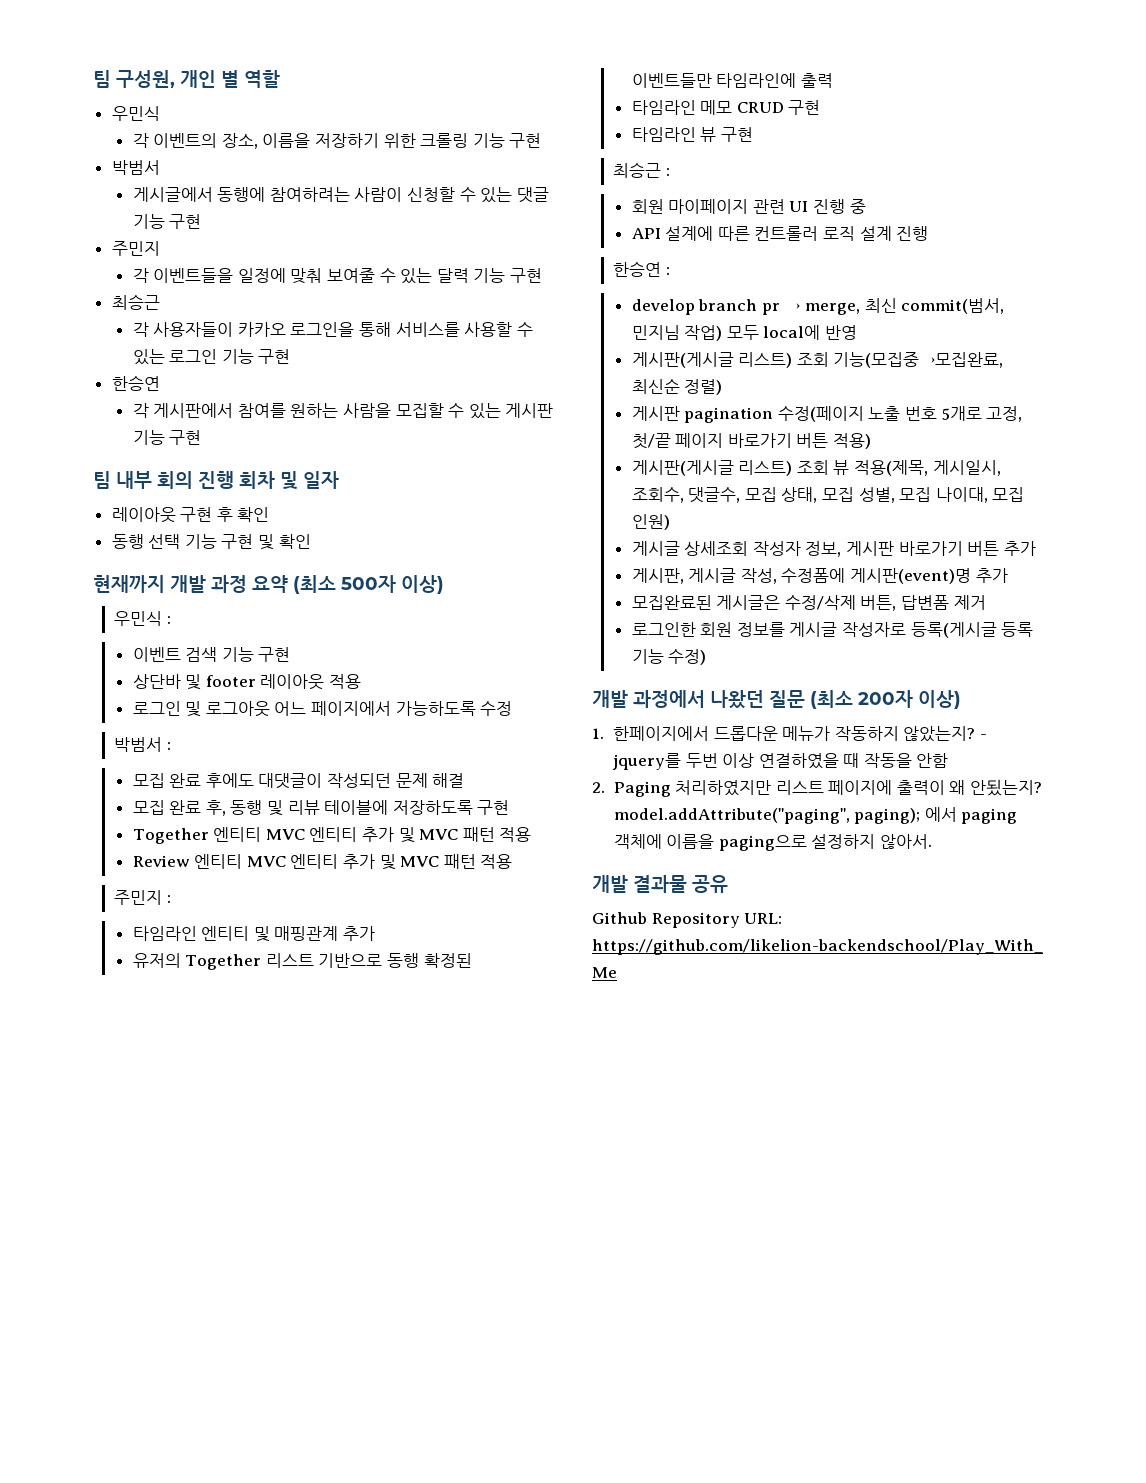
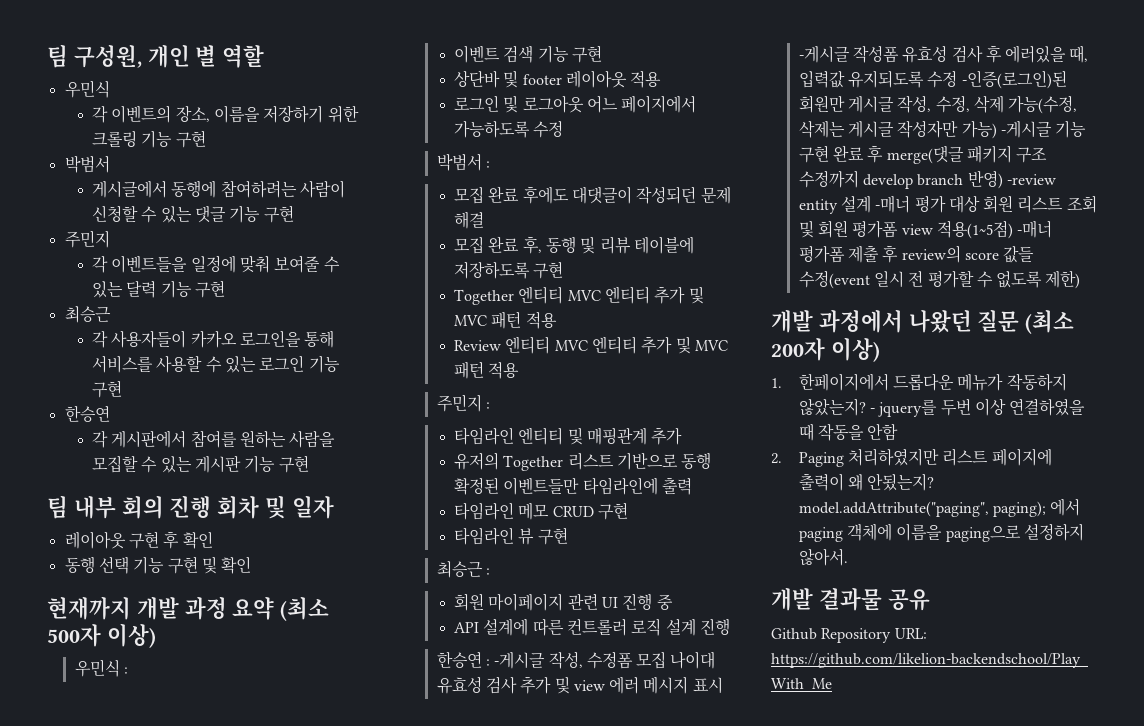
[631,298,1005,315] [631,325,858,341] [631,352,1004,368] [631,378,723,395] [631,406,1023,423] [631,433,872,449] [631,460,1001,476] [631,487,1025,503] [631,514,670,530] [631,541,1036,557] [631,568,1008,584] [631,595,986,611] [631,622,1034,638] [631,649,707,665] // develop branch pr → merge, 최신 commit(범서, 민지님 작업) 모두 local에 반영 // 게시판(게시글 리스트) 조회 기능(모집중→모집완료, 최신순 정렬) // 게시판 pagination 수정(페이지 노출 번호 5개로 고정, 첫/끝 페이지 바로가기 버튼 적용) // 게시판(게시글 리스트) 조회 뷰 적용(제목, 게시일시, 조회수, 댓글수, 모집 상태, 모집 성별, 모집 나이대, 모집 인원) // 게시글 상세조회 작성자 정보, 게시판 바로가기 버튼 추가 // 게시판, 게시글 작성, 수정폼에 게시판(event)명 추가 // 모집완료된 게시글은 수정/삭제 버튼, 답변폼 제거 // 로그인한 회원 정보를 게시글 작성자로 등록(게시글 등록 기능 수정) -> [494,651,716,669] [436,676,723,694] [798,45,1089,63] [798,70,1067,89] [798,95,1078,114] [798,120,1087,139] [798,145,1048,164] [798,170,1056,189] [798,195,1097,214] [798,220,1053,239] [798,245,1035,263] [798,270,1081,289] -게시글 작성, 수정폼 모집 나이대 유효성 검사 추가 및 view 에러 메시지 표시 -게시글 작성폼 유효성 검사 후 에러있을 때, 입력값 유지되도록 수정 -인증(로그인)된 회원만 게시글 작성, 수정, 삭제 가능(수정, 삭제는 게시글 작성자만 가능) -게시글 기능 구현 완료 후 merge(댓글 패키지 구조 수정까지 develop branch 반영) -review entity 설계 -매너 평가 대상 회원 리스트 조회 및 회원 평가폼 view 적용(1~5점) -매너 평가폼 제출 후 review의 score 값들 수정(event 일시 전 평가할 수 없도록 제한)

